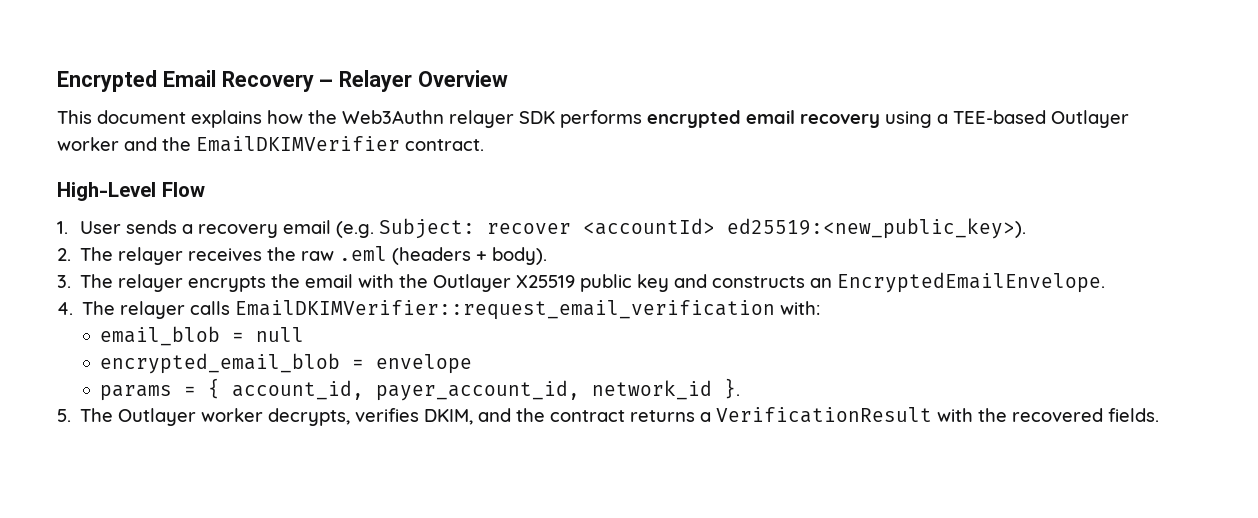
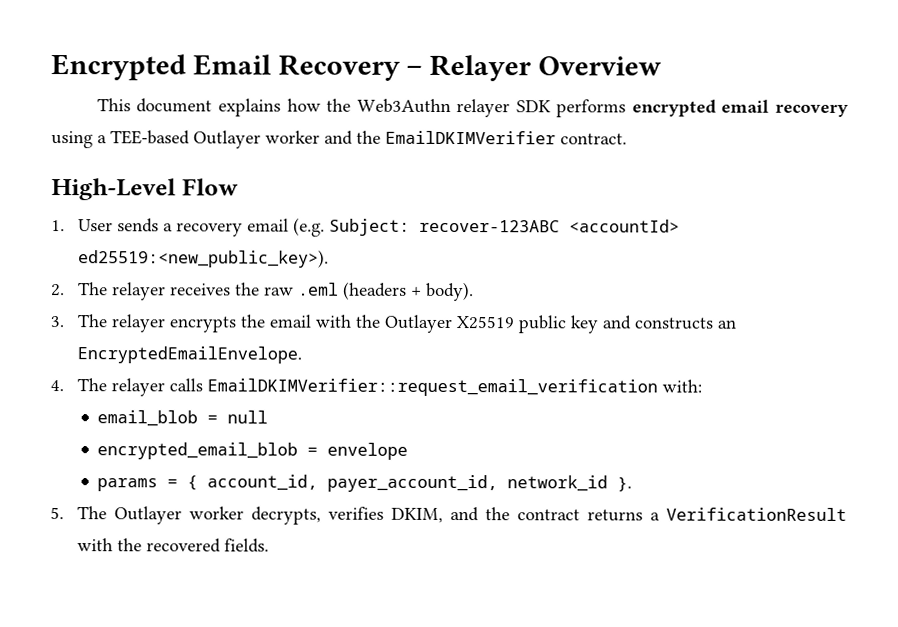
[486,223,571,234] recover -> [419,219,561,233] recover-123ABC

